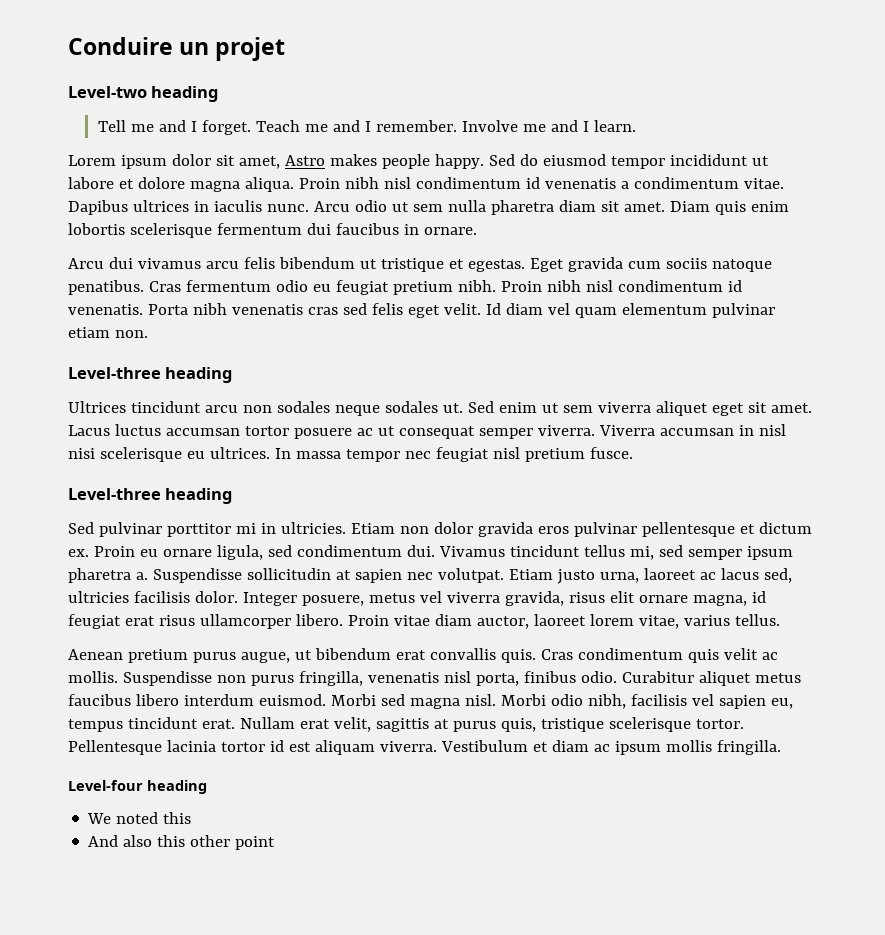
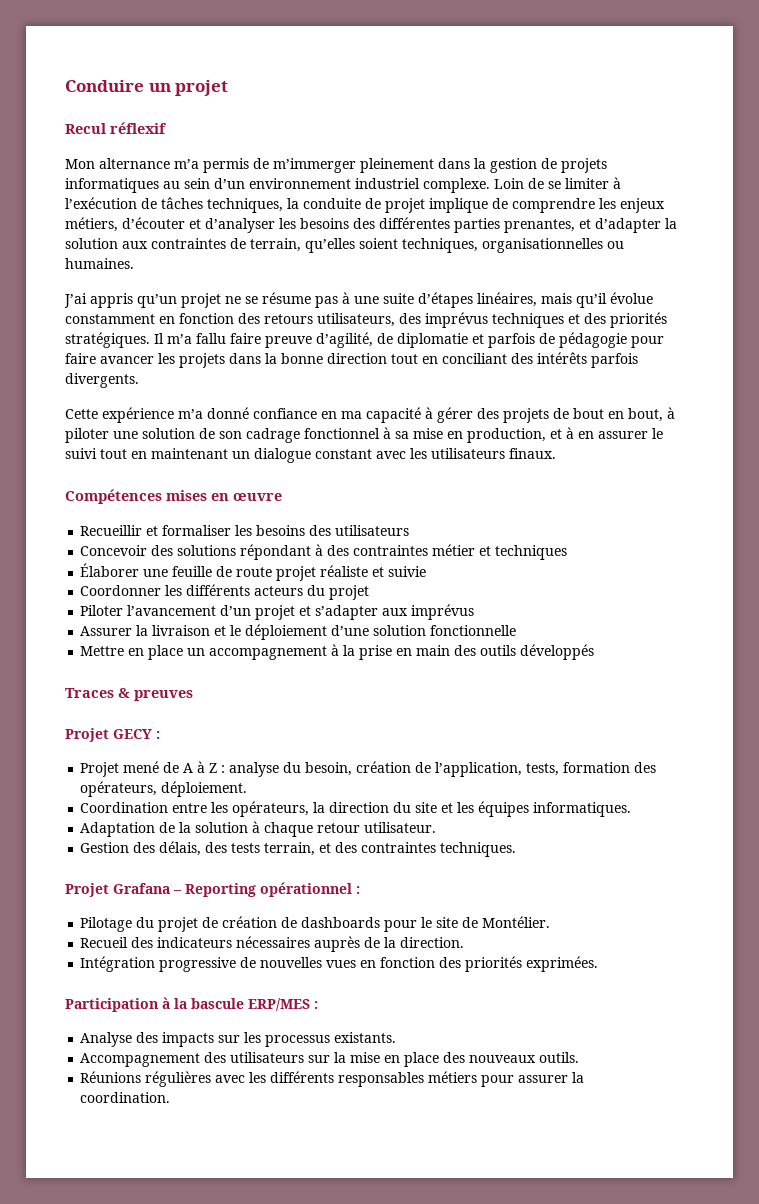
[68,86,219,102] [98,120,637,135] [68,154,769,169] [68,177,784,192] [68,200,789,215] [68,223,477,238] [68,257,772,272] [68,280,742,295] [68,303,775,318] [68,327,148,338] [68,367,233,383] [68,401,812,416] [68,424,786,439] [68,447,633,462] [68,488,233,504] [68,522,812,537] [68,545,793,560] [68,568,792,584] [68,591,766,606] [68,614,780,629] [68,648,778,663] [68,671,801,686] [68,694,793,709] [68,717,744,732] [68,740,781,755] [68,780,207,794] [87,812,192,824] [88,835,276,850] Level-two heading // Tell me and I forget. Teach me and I remember. Involve me and I learn. // Lorem ipsum dolor sit amet, Astro makes people happy. Sed do eiusmod tempor incididunt ut labore et dolore magna aliqua. Proin nibh nisl condimentum id venenatis a condimentum vitae. Dapibus ultrices in iaculis nunc. Arcu odio ut sem nulla pharetra diam sit amet. Diam quis enim lobortis scelerisque fermentum dui faucibus in ornare. // Arcu dui vivamus arcu felis bibendum ut tristique et egestas. Eget gravida cum sociis natoque penatibus. Cras fermentum odio eu feugiat pretium nibh. Proin nibh nisl condimentum id venenatis. Porta nibh venenatis cras sed felis eget velit. Id diam vel quam elementum pulvinar etiam non. // Level-three heading // Ultrices tincidunt arcu non sodales neque sodales ut. Sed enim ut sem viverra aliquet eget sit amet. Lacus luctus accumsan tortor posuere ac ut consequat semper viverra. Viverra accumsan in nisl nisi scelerisque eu ultrices. In massa tempor nec feugiat nisl pretium fusce. // Level-three heading // Sed pulvinar porttitor mi in ultricies. Etiam non dolor gravida eros pulvinar pellentesque et dictum ex. Proin eu ornare ligula, sed condimentum dui. Vivamus tincidunt tellus mi, sed semper ipsum pharetra a. Suspendisse sollicitudin at sapien nec volutpat. Etiam justo urna, laoreet ac lacus sed, ultricies facilisis dolor. Integer posuere, metus vel viverra gravida, risus elit ornare magna, id feugiat erat risus ullamcorper libero. Proin vitae diam auctor, laoreet lorem vitae, varius tellus. // Aenean pretium purus augue, ut bibendum erat convallis quis. Cras condimentum quis velit ac mollis. Suspendisse non purus fringilla, venenatis nisl porta, finibus odio. Curabitur aliquet metus faucibus libero interdum euismod. Morbi sed magna nisl. Morbi odio nibh, facilisis vel sapien eu, tempus tincidunt erat. Nullam erat velit, sagittis at purus quis, tristique scelerisque tortor. Pellentesque lacinia tortor id est aliquam viverra. Vestibulum et diam ac ipsum mollis fringilla. // Level-four heading // We noted this // And also this other point -> [65,122,166,134] [65,158,607,173] [65,177,621,193] [65,197,665,213] [65,217,677,233] [65,238,624,253] [65,258,134,269] [64,292,653,308] [65,312,667,328] [65,332,664,348] [65,352,638,368] [65,373,139,388] [65,407,675,423] [65,427,663,443] [65,448,556,463] [65,489,282,504] [80,525,410,536] [80,544,568,560] [80,563,427,581] [80,584,370,600] [80,604,475,620] [80,624,517,640] [80,644,595,660] [65,688,193,701] [65,728,160,742] [80,761,657,777] [80,781,248,797] [80,801,632,817] [80,821,437,837] [80,841,517,857] [65,882,360,897] [80,916,551,932] [80,936,465,952] [80,956,599,972] [65,997,318,1012] [80,1032,397,1047] [80,1052,580,1067] [80,1071,585,1087] [80,1092,171,1103] Recul réflexif // Mon alternance m’a permis de m’immerger pleinement dans la gestion de projets informatiques au sein d’un environnement industriel complexe. Loin de se limiter à l’exécution de tâches techniques, la conduite de projet implique de comprendre les enjeux métiers, d’écouter et d’analyser les besoins des différentes parties prenantes, et d’adapter la solution aux contraintes de terrain, qu’elles soient techniques, organisationnelles ou humaines. // J’ai appris qu’un projet ne se résume pas à une suite d’étapes linéaires, mais qu’il évolue constamment en fonction des retours utilisateurs, des imprévus techniques et des priorités stratégiques. Il m’a fallu faire preuve d’agilité, de diplomatie et parfois de pédagogie pour faire avancer les projets dans la bonne direction tout en conciliant des intérêts parfois divergents. // Cette expérience m’a donné confiance en ma capacité à gérer des projets de bout en bout, à piloter une solution de son cadrage fonctionnel à sa mise en production, et à en assurer le suivi tout en maintenant un dialogue constant avec les utilisateurs finaux. // Compétences mises en œuvre // Recueillir et formaliser les besoins des utilisateurs // Concevoir des solutions répondant à des contraintes métier et techniques // Élaborer une feuille de route projet réaliste et suivie // Coordonner les différents acteurs du projet // Piloter l’avancement d’un projet et s’adapter aux imprévus // Assurer la livraison et le déploiement d’une solution fonctionnelle // Mettre en place un accompagnement à la prise en main des outils développés // Traces & preuves // Projet GECY : // Projet mené de A à Z : analyse du besoin, création de l’application, tests, formation des opérateurs, déploiement. // Coordination entre les opérateurs, la direction du site et les équipes informatiques. // Adaptation de la solution à chaque retour utilisateur. // Gestion des délais, des tests terrain, et des contraintes techniques. // Projet Grafana – Reporting opérationnel : // Pilotage du projet de création de dashboards pour le site de Montélier. // Recueil des indicateurs nécessaires auprès de la direction. // Intégration progressive de nouvelles vues en fonction des priorités exprimées. // Participation à la bascule ERP/MES : // Analyse des impacts sur les processus existants. // Accompagnement des utilisateurs sur la mise en place des nouveaux outils. // Réunions régulières avec les différents responsables métiers pour assurer la coordination.

